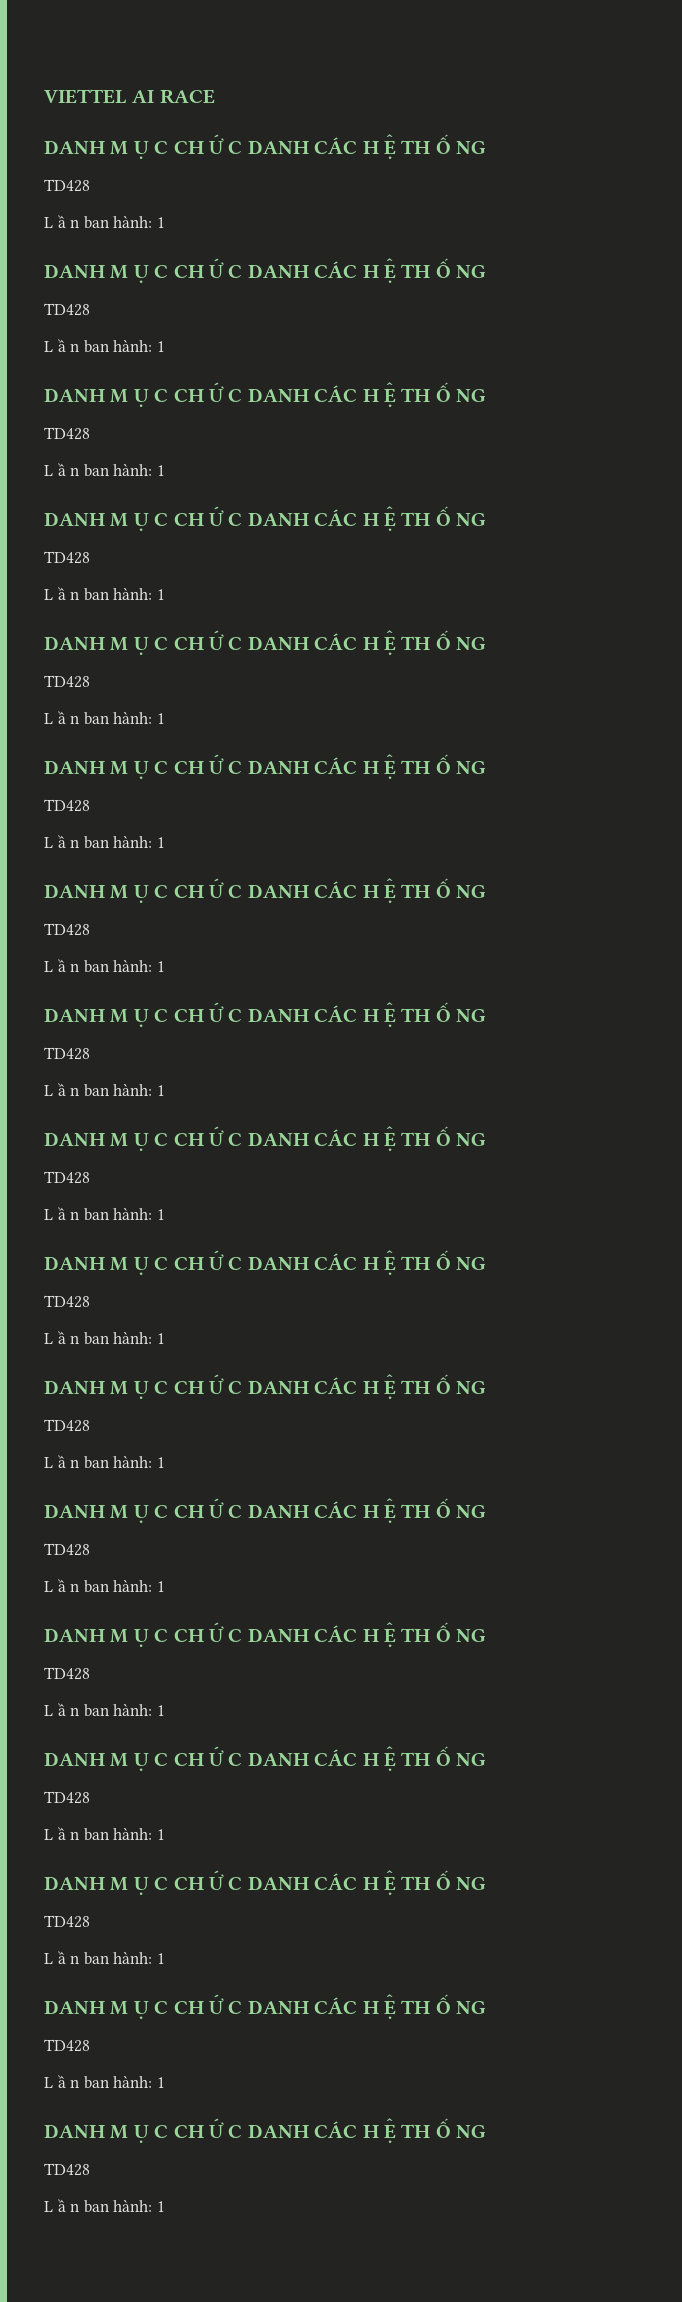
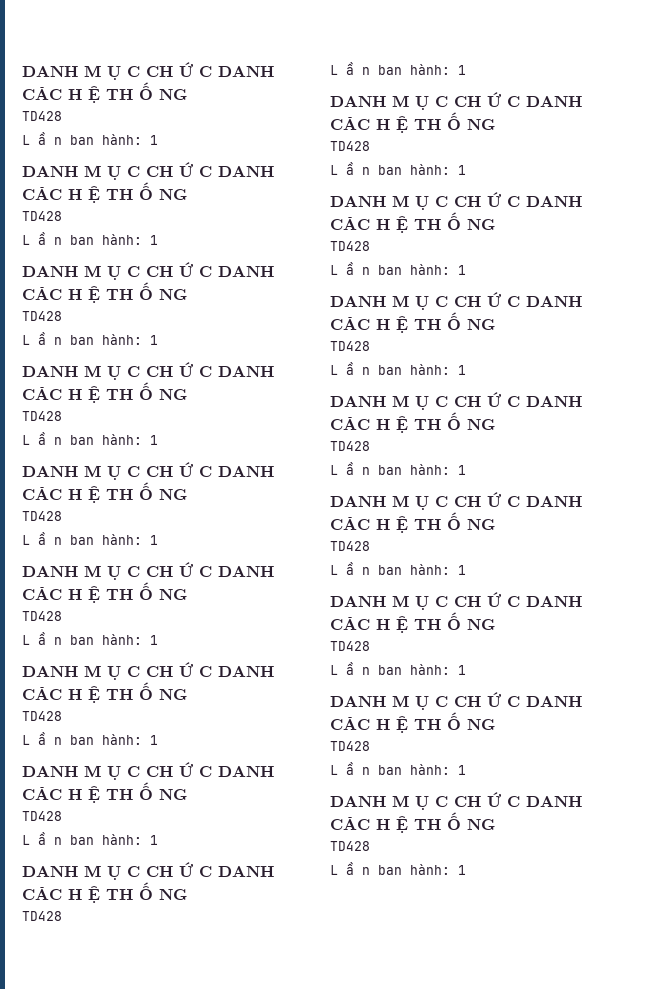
[44,89,215,104] VIETTEL AI RACE // -> (22, 71) none

